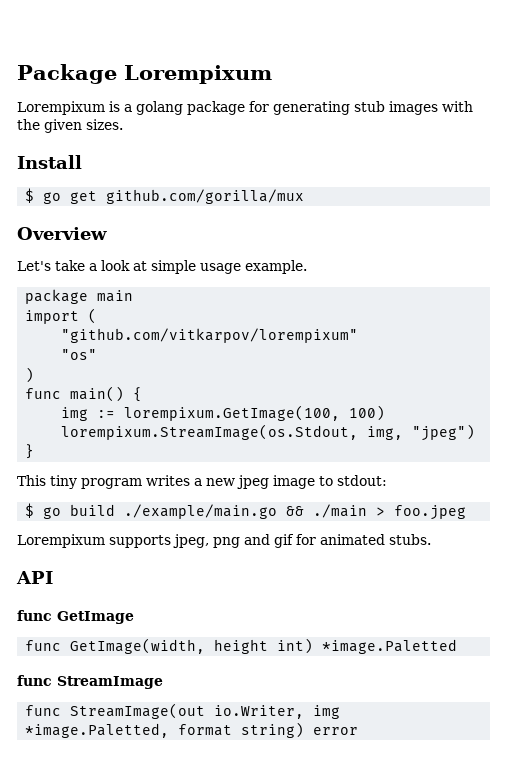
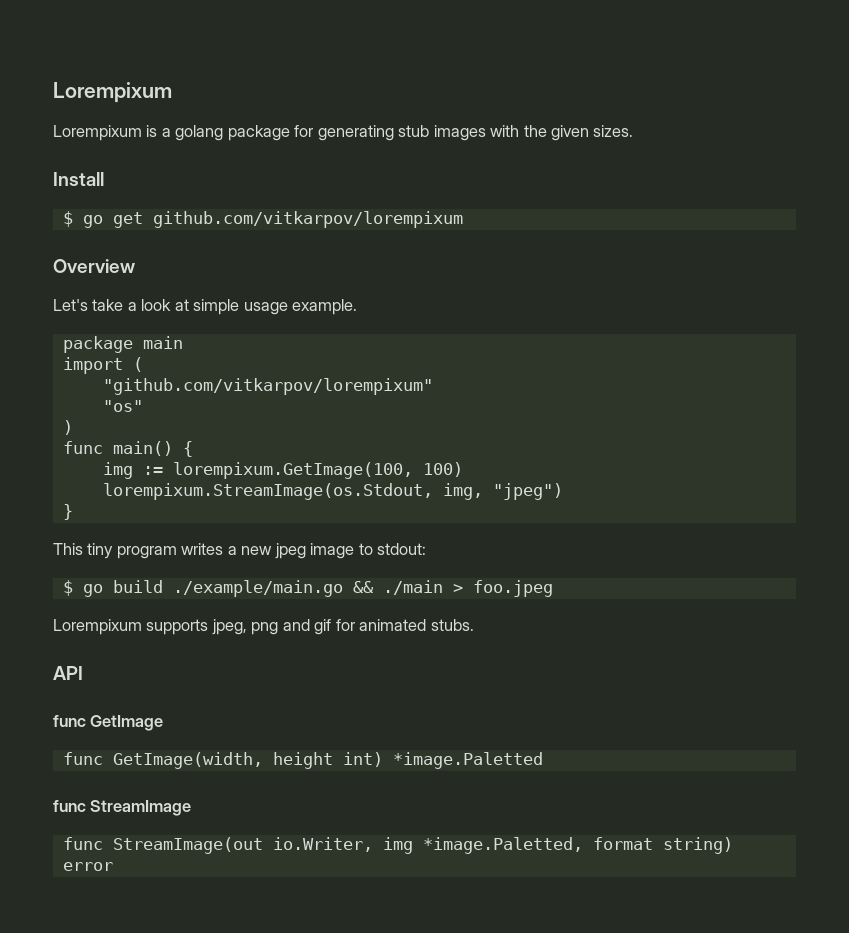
[17,64,117,84] Package -> (53, 92) none
[106,189,305,204] github.com/gorilla/mux -> [152,211,463,228] github.com/vitkarpov/lorempixum

